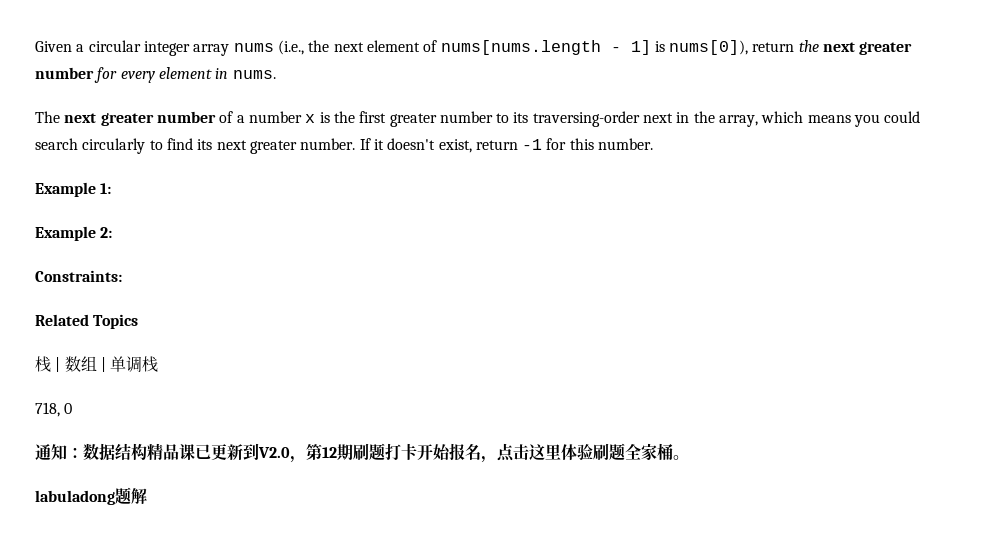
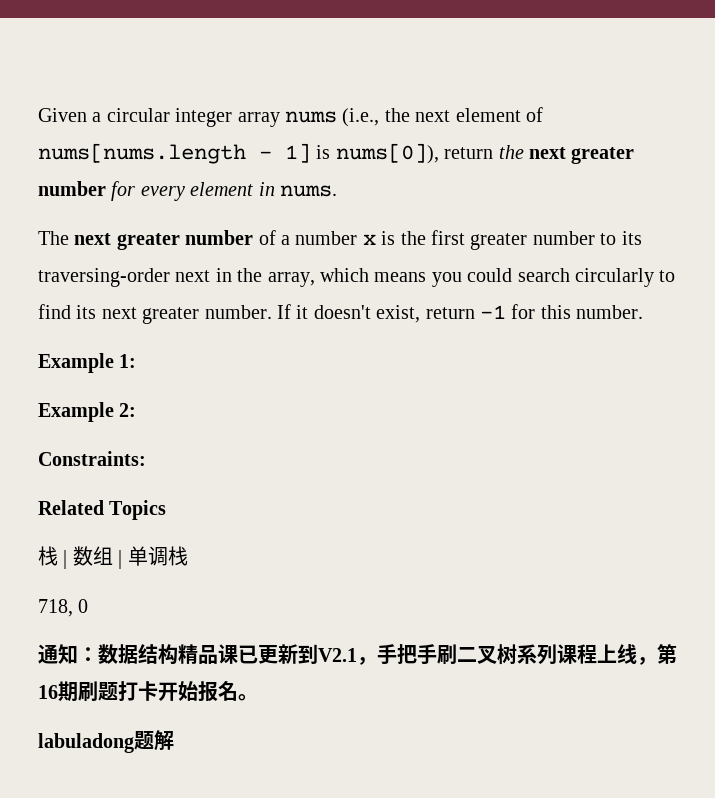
[258,443,337,463] V2.0，第12 -> [318,644,677,665] [38,685,58,699] V2.1，手把手刷二叉树系列课程上线，第16
[481,443,673,463] ，点击这里体验刷题全家桶 -> (238, 691) none

